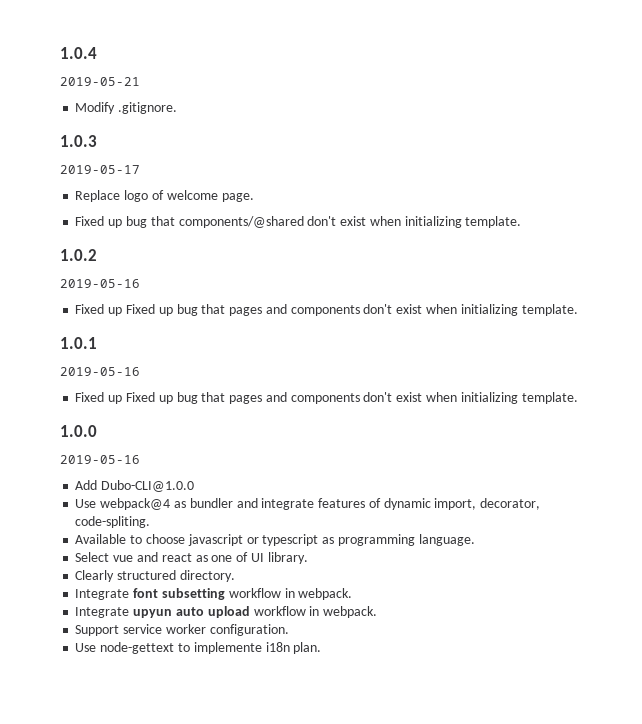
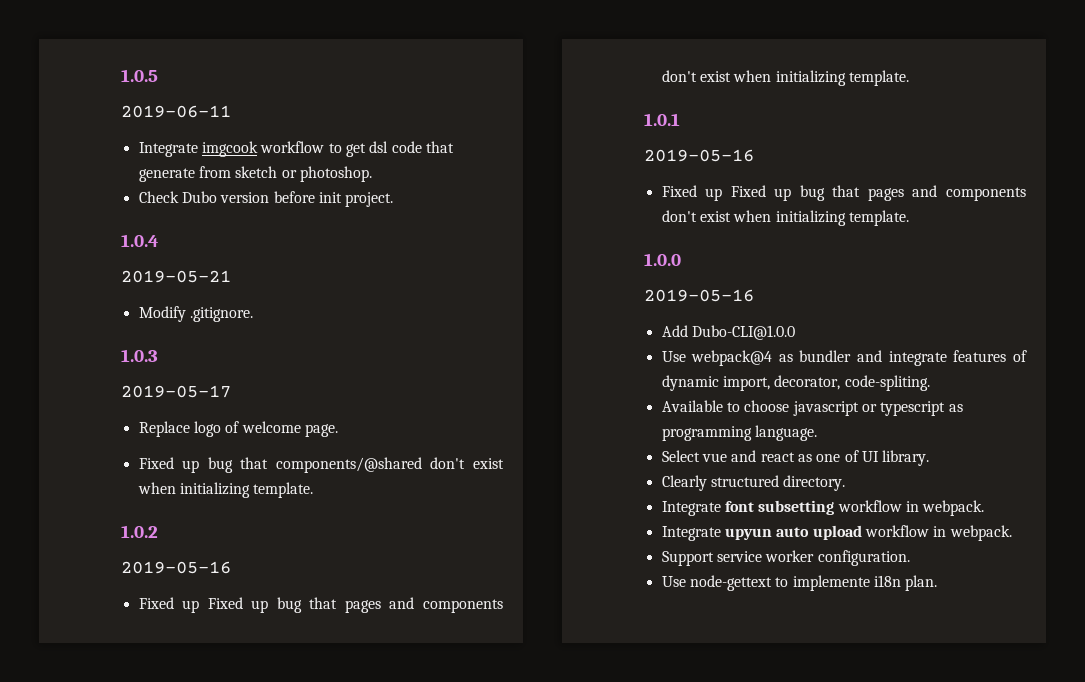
(60, 53) none -> [121,69,158,82] [121,105,231,118] [138,141,454,157] [138,166,372,182] [138,191,394,207] 1.0.5 // 2019-06-11 // Integrate imgcook workflow to get dsl code that generate from sketch or photoshop. // Check Dubo version before init project. //

